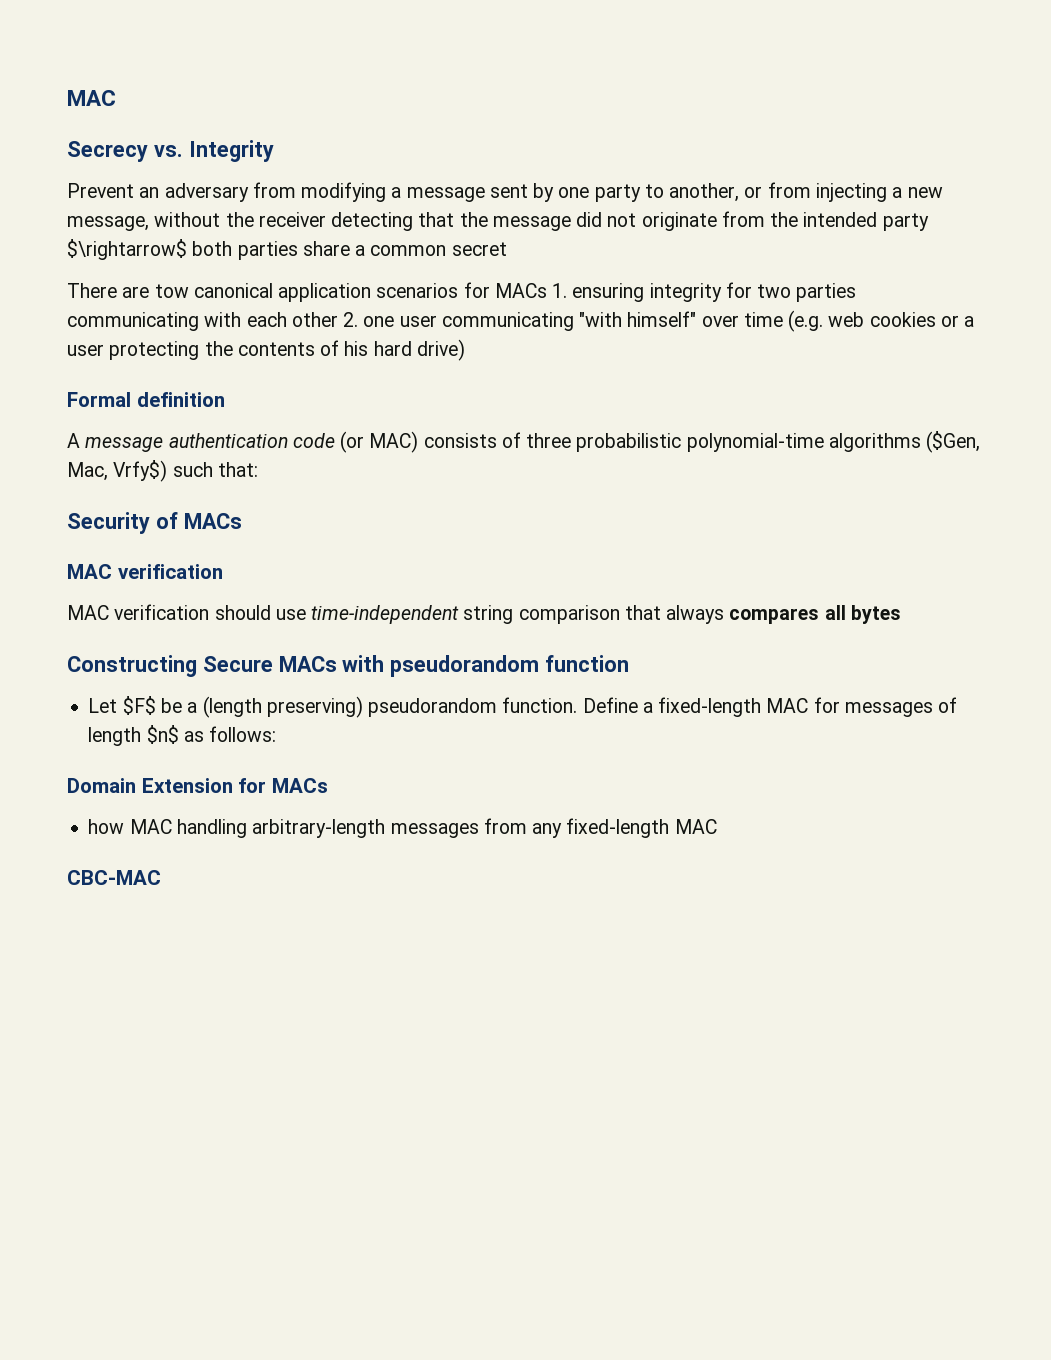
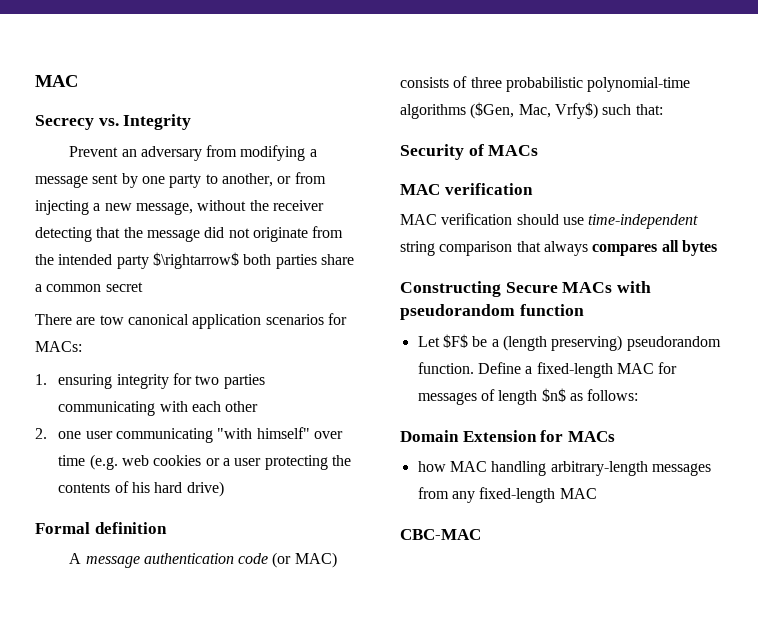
[494,283,547,298] MACs -> [35,341,82,352] MACs: //
(338, 319) none -> (259, 406) //

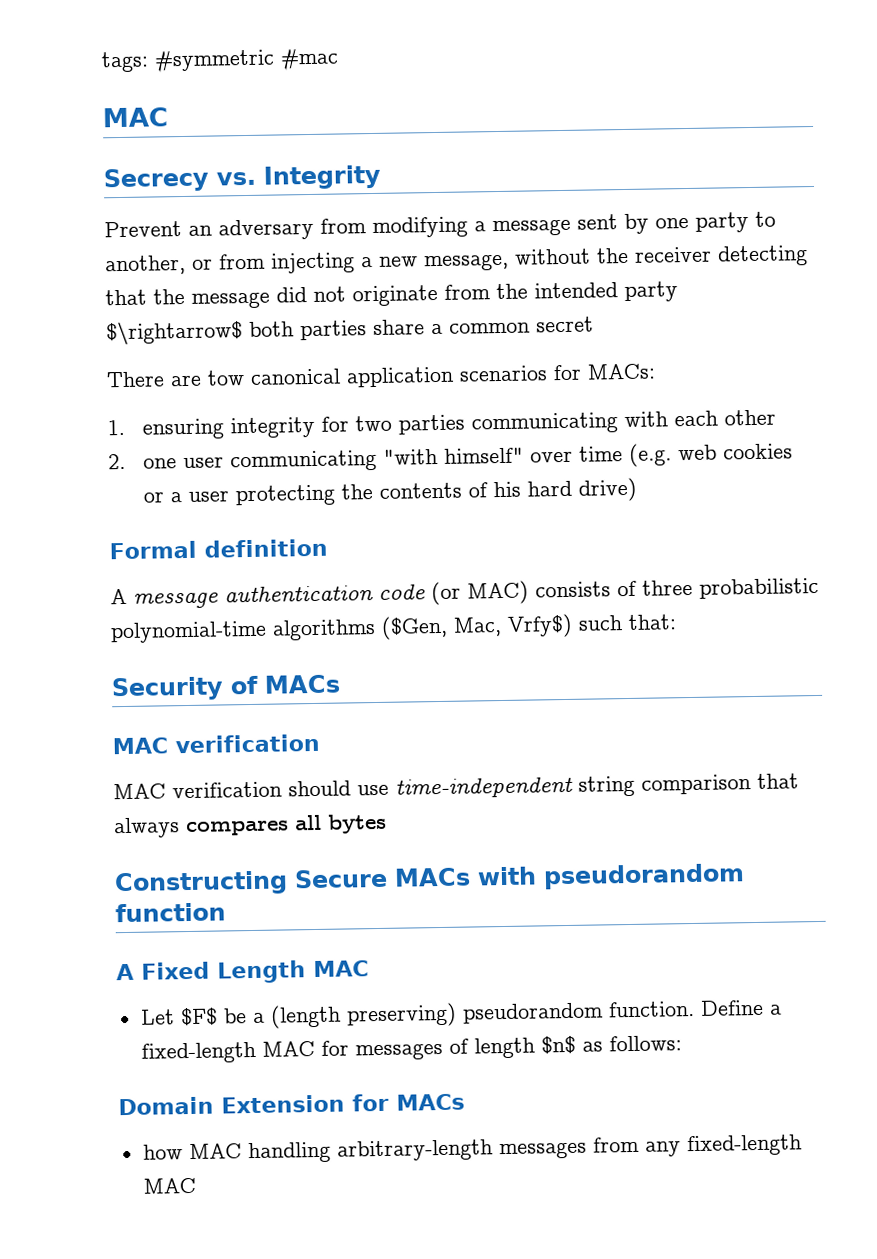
(35, 81) none -> [101,48,339,74] tags: #symmetric #mac //
(584, 310) none -> [116,960,369,984] // A Fixed Length MAC
[400,529,481,540] // CBC-MAC -> (196, 1185) none

